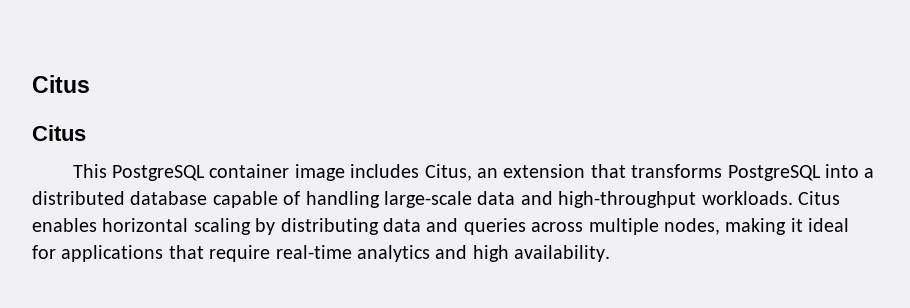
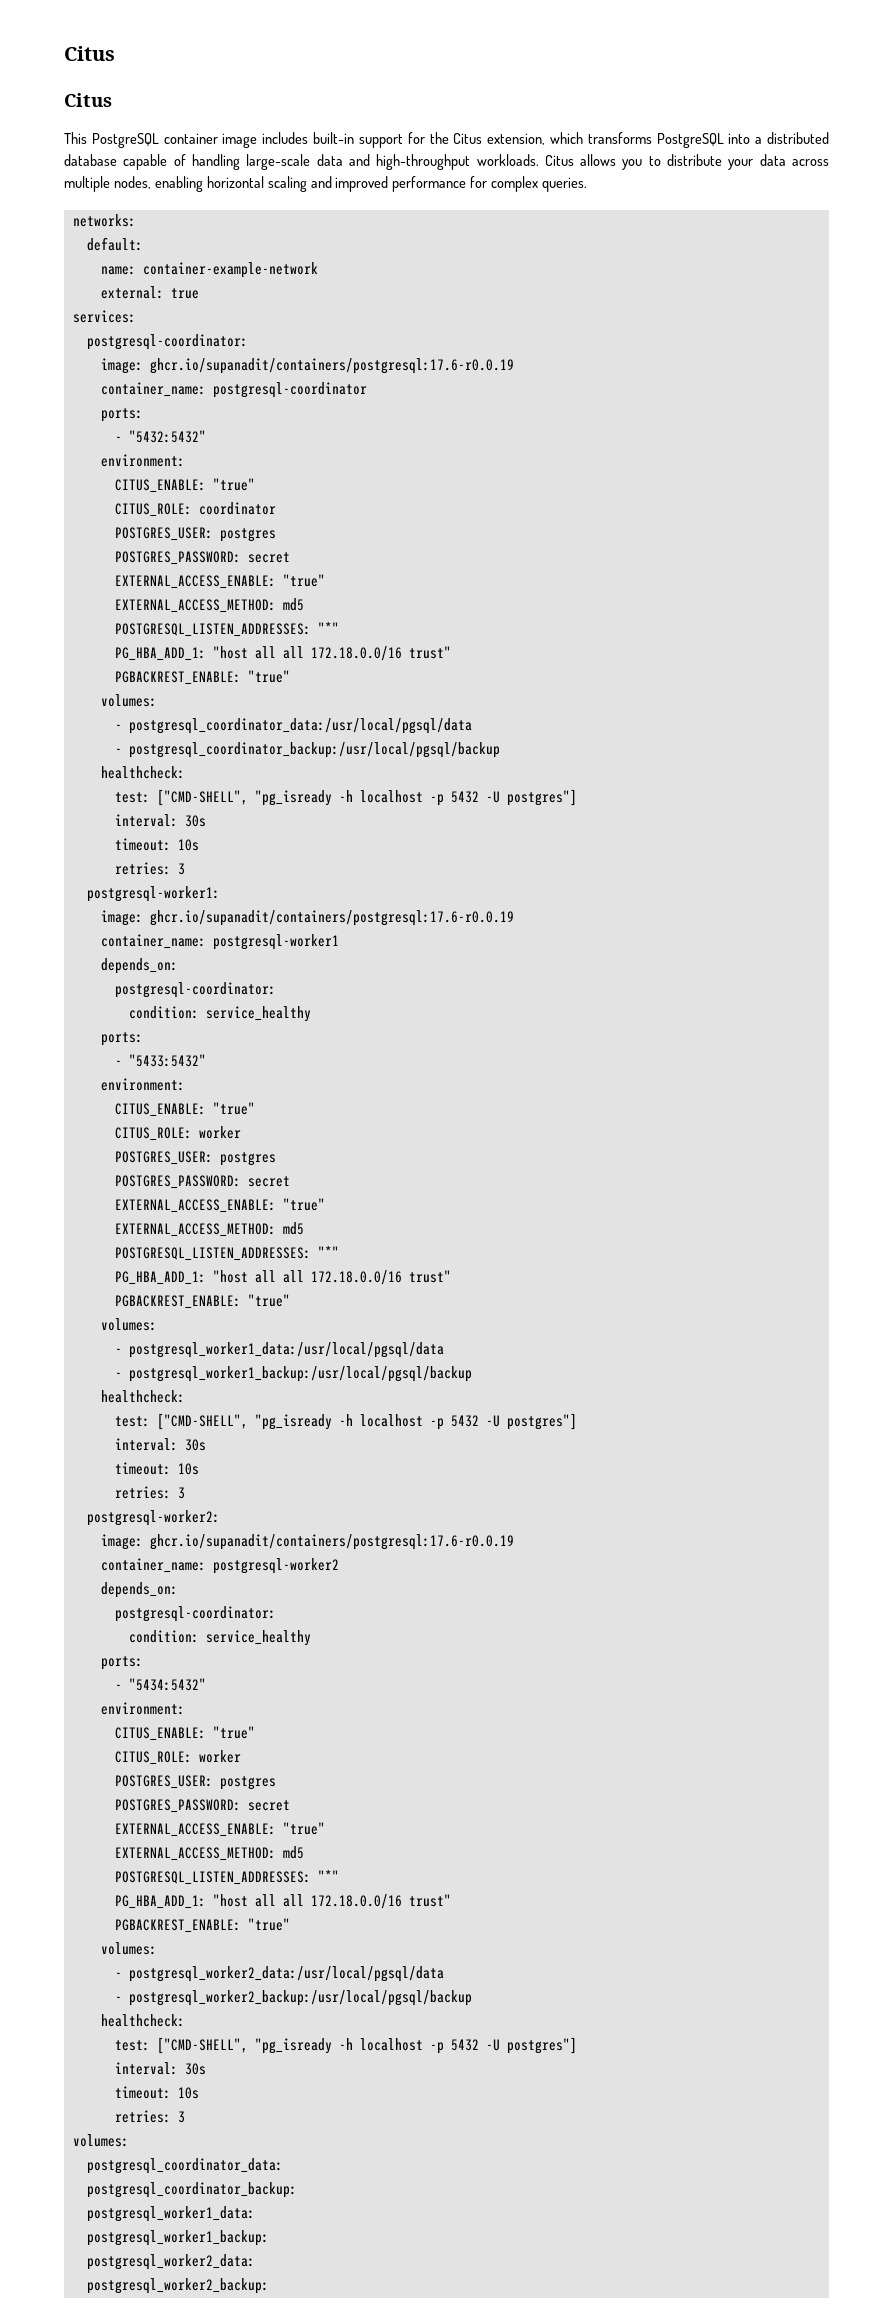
[424,164,626,181] Citus, an extension that -> [313,132,583,148] built-in support for the Citus extension, which
[32,218,850,235] [32,245,611,262] enables horizontal scaling by distributing data and queries across multiple nodes, making it ideal for applications that require real-time analytics and high availability. -> [580,154,829,170] [64,176,588,192] [72,214,136,227] [86,237,143,251] [100,262,318,278] [100,286,199,299] [72,310,136,323] [86,334,248,350] [100,358,514,374] [100,382,367,398] [100,408,143,422] [114,430,206,443] [100,454,185,467] [114,478,255,493] [114,502,276,517] [114,527,276,542] [114,551,290,565] [114,574,325,589] [114,598,304,613] [114,622,339,637] [114,646,451,661] [114,670,290,685] [100,694,157,707] [114,718,472,734] [114,742,500,758] [100,766,185,779] [114,789,577,806] [114,814,206,827] [114,838,199,851] [114,862,185,875] [86,886,220,902] [100,910,514,926] [100,934,339,950] [100,958,178,974] [114,982,276,998] [128,1006,311,1022] [100,1032,143,1046] [114,1054,206,1067] [100,1078,185,1091] [114,1102,255,1117] [114,1126,241,1141] [114,1151,276,1166] [114,1175,290,1189] [114,1198,325,1213] [114,1222,304,1237] [114,1246,339,1261] [114,1270,451,1285] [114,1294,290,1309] [100,1318,157,1331] [114,1342,444,1358] [114,1366,472,1382] [100,1390,185,1403] [114,1413,577,1430] [114,1438,206,1451] [114,1462,199,1475] [114,1486,185,1499] [86,1510,220,1526] [100,1534,514,1550] [100,1558,339,1574] [100,1582,178,1598] [114,1606,276,1622] [128,1630,311,1646] [100,1656,143,1670] [114,1678,206,1691] [100,1702,185,1715] [114,1726,255,1741] [114,1750,241,1765] [114,1775,276,1790] [114,1799,290,1813] [114,1822,325,1837] [114,1846,304,1861] [114,1870,339,1885] [114,1894,451,1909] [114,1918,290,1933] [100,1942,157,1955] [114,1966,444,1982] [114,1990,472,2006] [100,2014,185,2027] [114,2037,577,2054] [114,2062,206,2075] [114,2086,199,2099] [114,2110,185,2123] [72,2134,129,2147] [86,2158,283,2174] [86,2182,297,2198] [86,2206,255,2222] [86,2230,269,2246] [86,2254,255,2270] [86,2278,269,2294] allows you to distribute your data across multiple nodes, enabling horizontal scaling and improved performance for complex queries. // networks: // default: // name: container-example-network // external: true // services: // postgresql-coordinator: // image: ghcr.io/supanadit/containers/postgresql:17.6-r0.0.19 // container_name: postgresql-coordinator // ports: // - "5432:5432" // environment: // CITUS_ENABLE: "true" // CITUS_ROLE: coordinator // POSTGRES_USER: postgres // POSTGRES_PASSWORD: secret // EXTERNAL_ACCESS_ENABLE: "true" // EXTERNAL_ACCESS_METHOD: md5 // POSTGRESQL_LISTEN_ADDRESSES: "*" // PG_HBA_ADD_1: "host all all 172.18.0.0/16 trust" // PGBACKREST_ENABLE: "true" // volumes: // - postgresql_coordinator_data:/usr/local/pgsql/data // - postgresql_coordinator_backup:/usr/local/pgsql/backup // healthcheck: // test: ["CMD-SHELL", "pg_isready -h localhost -p 5432 -U postgres"] // interval: 30s // timeout: 10s // retries: 3 // postgresql-worker1: // image: ghcr.io/supanadit/containers/postgresql:17.6-r0.0.19 // container_name: postgresql-worker1 // depends_on: // postgresql-coordinator: // condition: service_healthy // ports: // - "5433:5432" // environment: // CITUS_ENABLE: "true" // CITUS_ROLE: worker // POSTGRES_USER: postgres // POSTGRES_PASSWORD: secret // EXTERNAL_ACCESS_ENABLE: "true" // EXTERNAL_ACCESS_METHOD: md5 // POSTGRESQL_LISTEN_ADDRESSES: "*" // PG_HBA_ADD_1: "host all all 172.18.0.0/16 trust" // PGBACKREST_ENABLE: "true" // volumes: // - postgresql_worker1_data:/usr/local/pgsql/data // - postgresql_worker1_backup:/usr/local/pgsql/backup // healthcheck: // test: ["CMD-SHELL", "pg_isready -h localhost -p 5432 -U postgres"] // interval: 30s // timeout: 10s // retries: 3 // postgresql-worker2: // image: ghcr.io/supanadit/containers/postgresql:17.6-r0.0.19 // container_name: postgresql-worker2 // depends_on: // postgresql-coordinator: // condition: service_healthy // ports: // - "5434:5432" // environment: // CITUS_ENABLE: "true" // CITUS_ROLE: worker // POSTGRES_USER: postgres // POSTGRES_PASSWORD: secret // EXTERNAL_ACCESS_ENABLE: "true" // EXTERNAL_ACCESS_METHOD: md5 // POSTGRESQL_LISTEN_ADDRESSES: "*" // PG_HBA_ADD_1: "host all all 172.18.0.0/16 trust" // PGBACKREST_ENABLE: "true" // volumes: // - postgresql_worker2_data:/usr/local/pgsql/data // - postgresql_worker2_backup:/usr/local/pgsql/backup // healthcheck: // test: ["CMD-SHELL", "pg_isready -h localhost -p 5432 -U postgres"] // interval: 30s // timeout: 10s // retries: 3 // volumes: // postgresql_coordinator_data: // postgresql_coordinator_backup: // postgresql_worker1_data: // postgresql_worker1_backup: // postgresql_worker2_data: // postgresql_worker2_backup:

